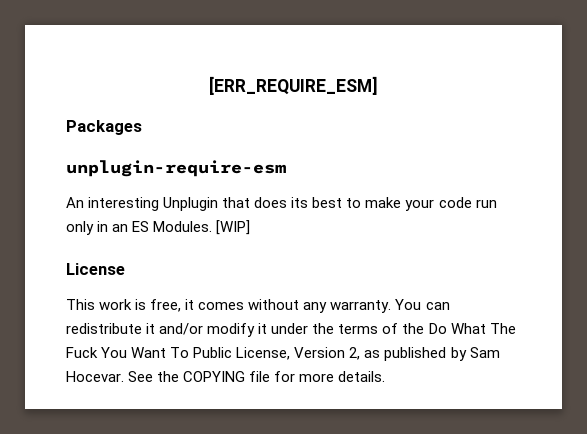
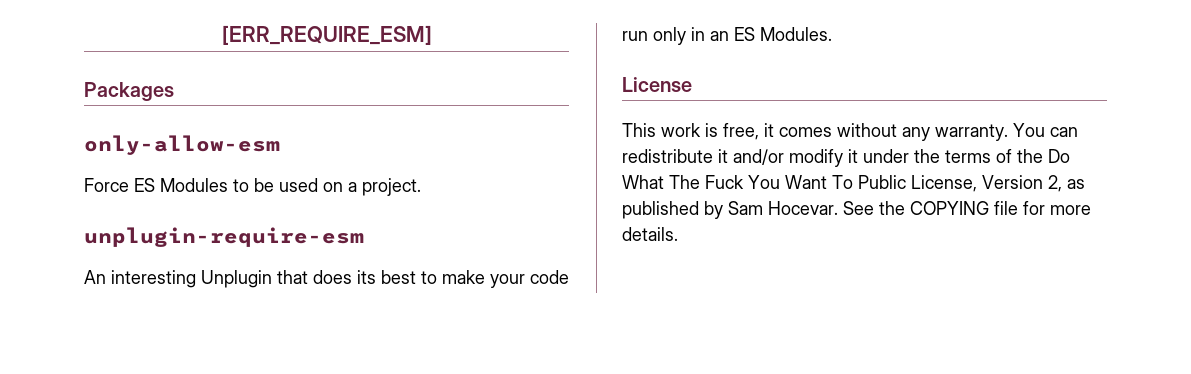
(142, 127) none -> [84,135,280,155] [84,178,421,196] // only-allow-esm // Force ES Modules to be used on a project.
[216,220,251,235] [WIP] -> (832, 34) none

